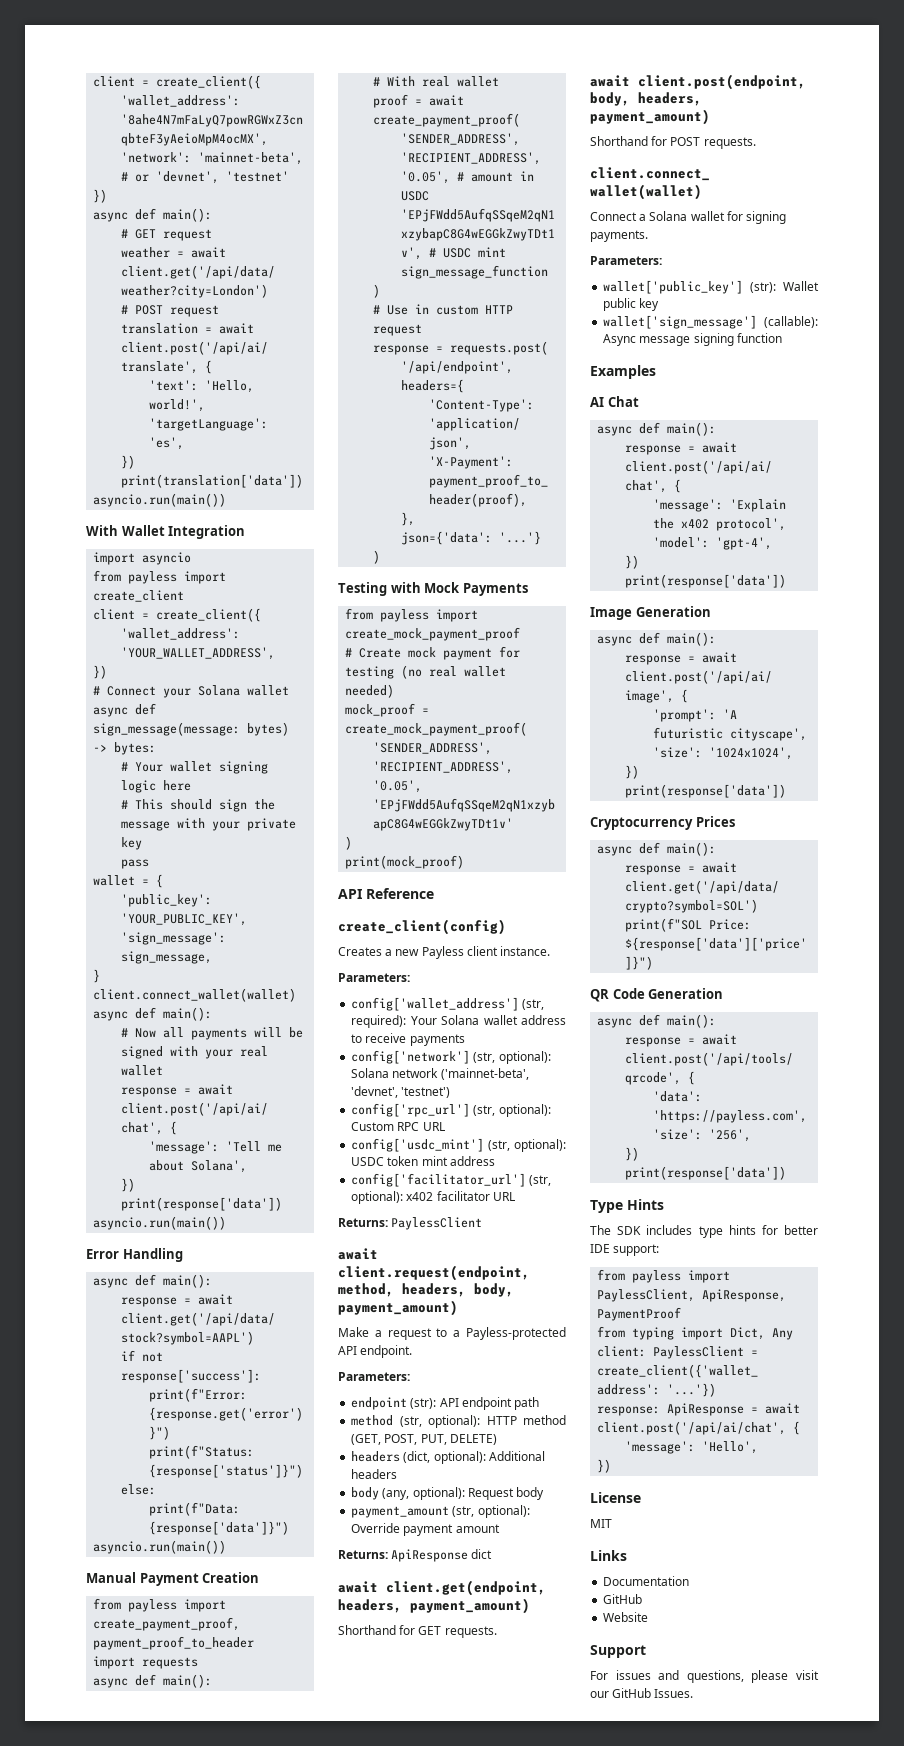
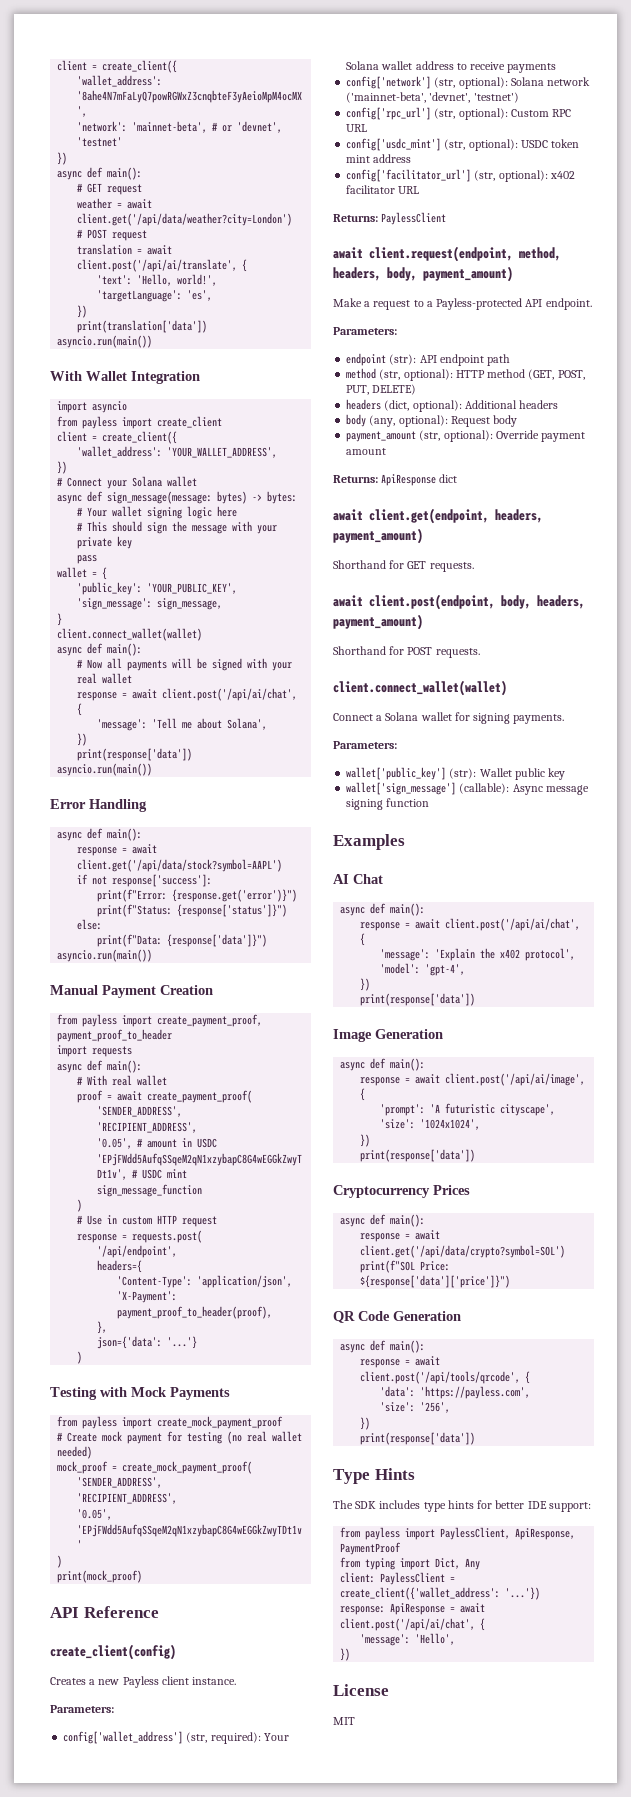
[590,1550,627,1561] [603,1576,690,1586] [603,1594,643,1604] [603,1612,649,1622] [590,1645,646,1658] [590,1670,819,1683] [590,1688,694,1698] // Links // Documentation // GitHub // Website // Support // For issues and questions, please visit our GitHub Issues. -> (355, 1721) none

